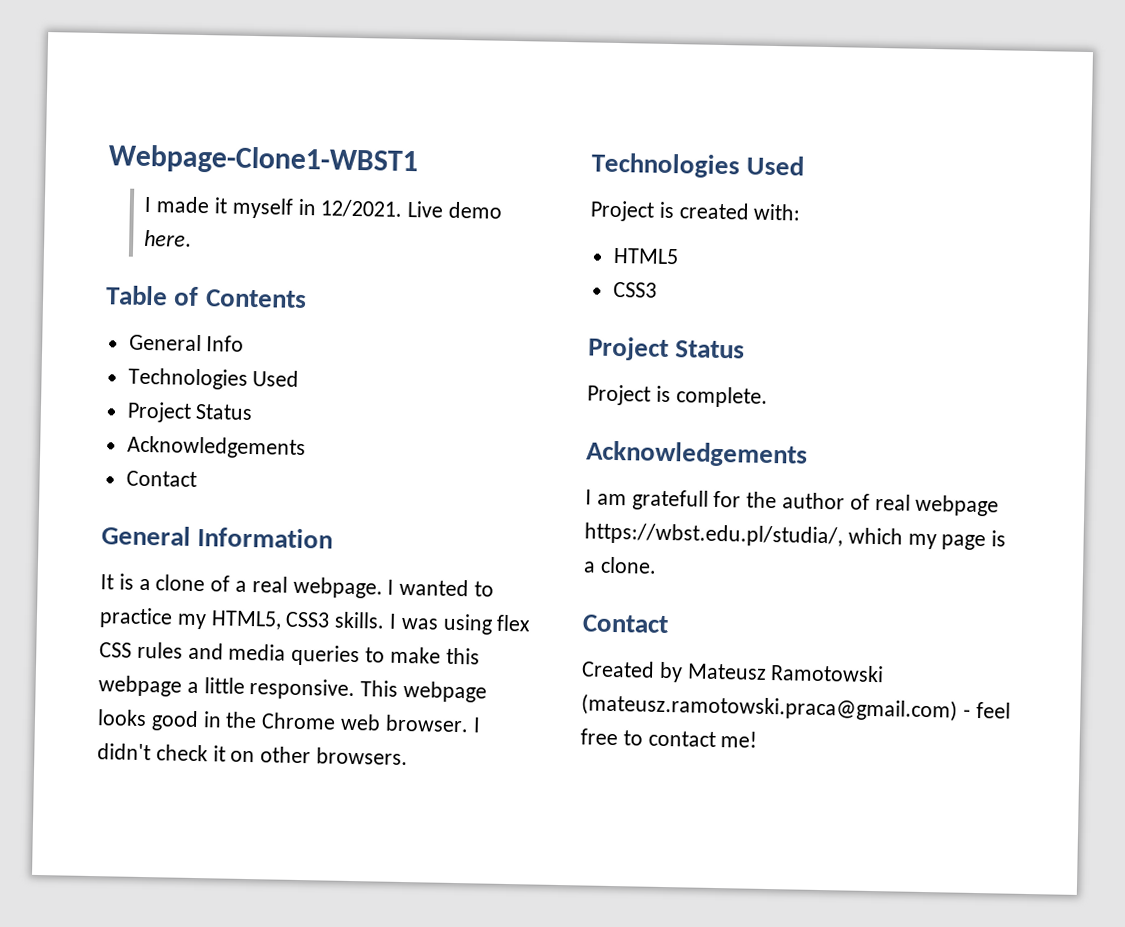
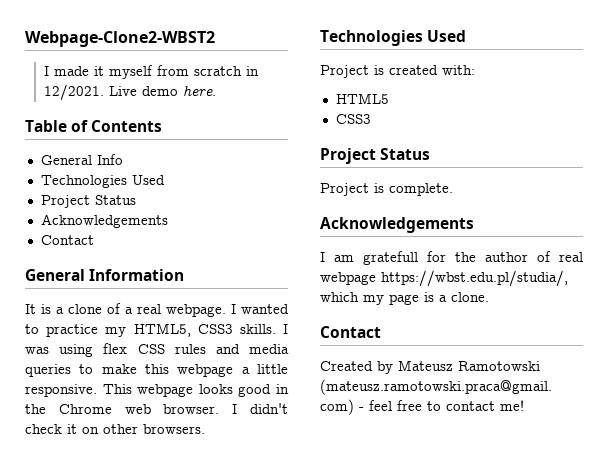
[108,144,418,177] Webpage-Clone1-WBST1 -> [25,31,215,47] Webpage-Clone2-WBST2
(294, 208) none -> [156,65,242,76] from scratch

